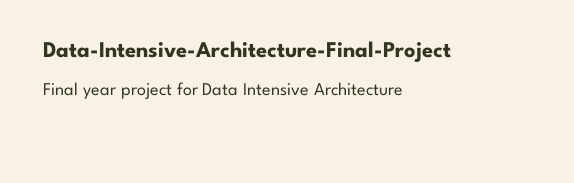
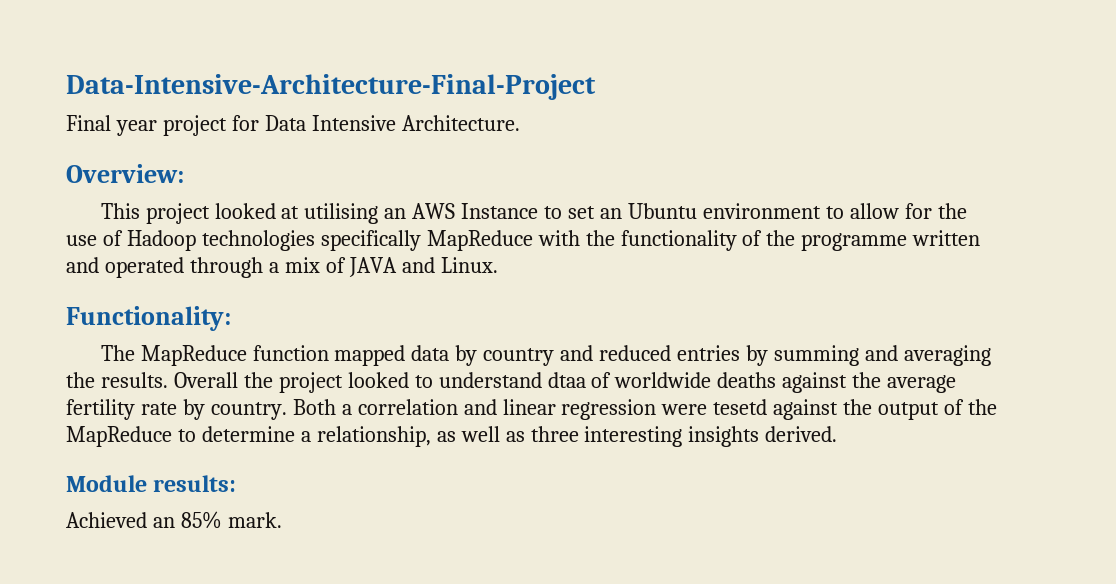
[314,82,404,96] Architecture -> [401,115,520,131] [66,164,184,183] [100,203,967,224] [66,230,981,251] [66,257,498,278] [66,306,231,331] [100,345,991,366] [66,372,957,393] [66,399,998,420] [66,426,838,447] [66,475,237,492] [66,511,282,529] Architecture. // Overview: // This project looked at utilising an AWS Instance to set an Ubuntu environment to allow for the use of Hadoop technologies specifically MapReduce with the functionality of the programme written and operated through a mix of JAVA and Linux. // Functionality: // The MapReduce function mapped data by country and reduced entries by summing and averaging the results. Overall the project looked to understand dtaa of worldwide deaths against the average fertility rate by country. Both a correlation and linear regression were tesetd against the output of the MapReduce to determine a relationship, as well as three interesting insights derived. // Module results: // Achieved an 85% mark.

